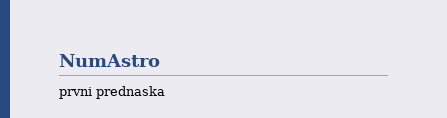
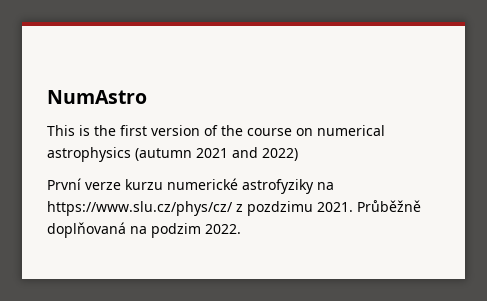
[59,86,165,99] prvni prednaska -> [47,125,385,136] [47,147,298,162] [47,178,334,194] [47,200,421,216] [47,222,241,238] This is the first version of the course on numerical astrophysics (autumn 2021 and 2022) // První verze kurzu numerické astrofyziky na https://www.slu.cz/phys/cz/ z pozdzimu 2021. Průběžně doplňovaná na podzim 2022.

